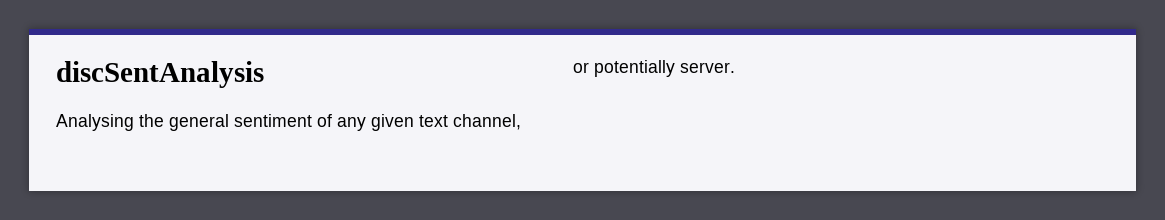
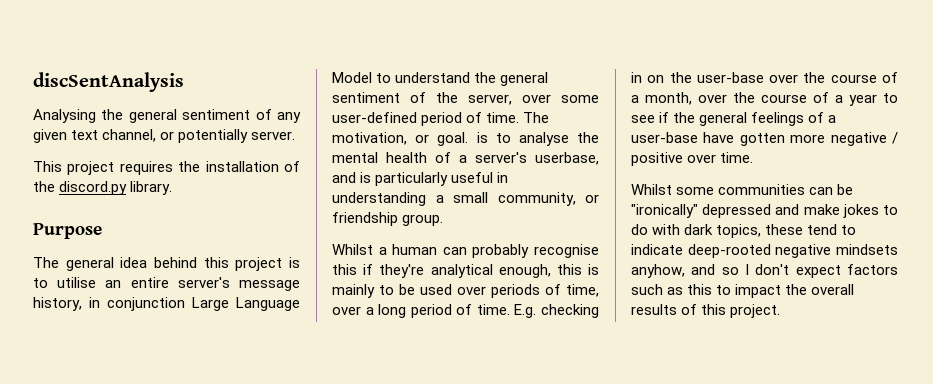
(735, 67) none -> [33,161,300,175] [33,181,173,195] [33,223,102,239] [33,257,300,271] [33,277,300,291] [33,297,300,311] [332,72,549,86] [332,92,599,105] [332,112,550,126] [332,132,599,146] [332,152,599,165] [332,172,509,186] [332,192,599,206] [332,212,444,226] [332,244,599,258] [332,264,599,278] [332,284,599,298] [332,304,600,318] [631,72,898,83] [631,92,898,106] [631,112,837,126] [631,132,898,146] [631,152,754,166] [631,184,854,195] [631,204,898,218] [631,224,857,238] [631,244,898,258] [631,264,898,278] [631,284,855,298] [631,304,781,318] // This project requires the installation of the discord.py library. // Purpose // The general idea behind this project is to utilise an entire server's message history, in conjunction Large Language Model to understand the general sentiment of the server, over some user-defined period of time. The motivation, or goal. is to analyse the mental health of a server's userbase, and is particularly useful in understanding a small community, or friendship group. // Whilst a human can probably recognise this if they're analytical enough, this is mainly to be used over periods of time, over a long period of time. E.g. checking in on the user-base over the course of a month, over the course of a year to see if the general feelings of a user-base have gotten more negative / positive over time. // Whilst some communities can be "ironically" depressed and make jokes to do with dark topics, these tend to indicate deep-rooted negative mindsets anyhow, and so I don't expect factors such as this to impact the overall results of this project.

